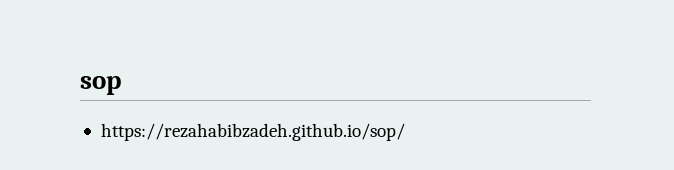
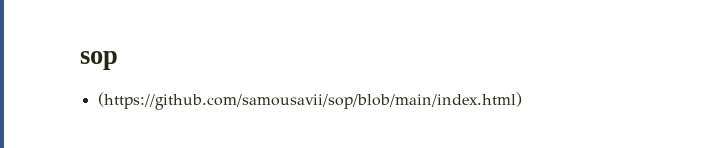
[100,123,405,141] https://rezahabibzadeh.github.io/sop/ -> [97,92,522,110] (https://github.com/samousavii/sop/blob/main/index.html)

